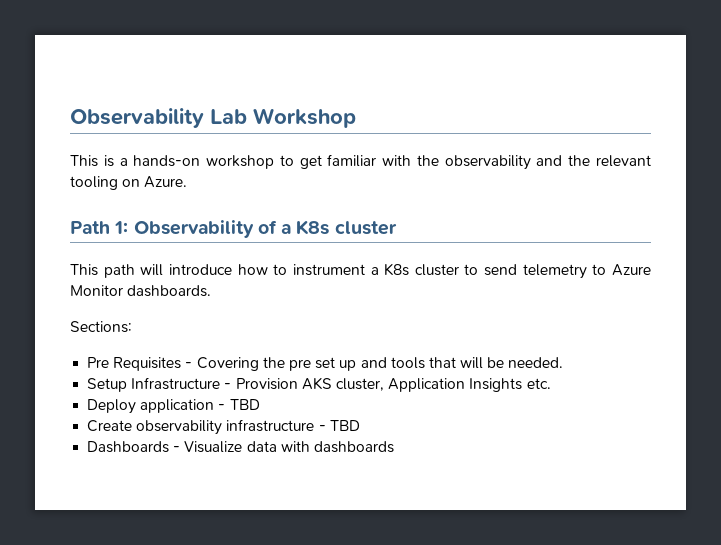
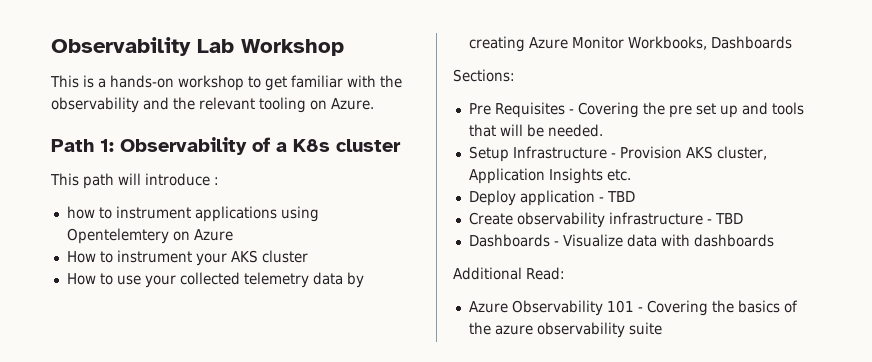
(232, 269) none -> [214,177,219,185] : //
[370,263,651,279] [70,285,212,297] a K8s cluster to send telemetry to Azure Monitor dashboards. -> [194,206,319,222] [66,228,233,244] [66,250,308,266] [66,272,364,288] [468,36,792,52] applications using Opentelemtery on Azure // How to instrument your AKS cluster // How to use your collected telemetry data by creating Azure Monitor Workbooks, Dashboards
(394, 447) none -> [453,267,565,280] [468,300,798,316] [468,322,662,338] // Additional Read: // Azure Observability 101 - Covering the basics of the azure observability suite

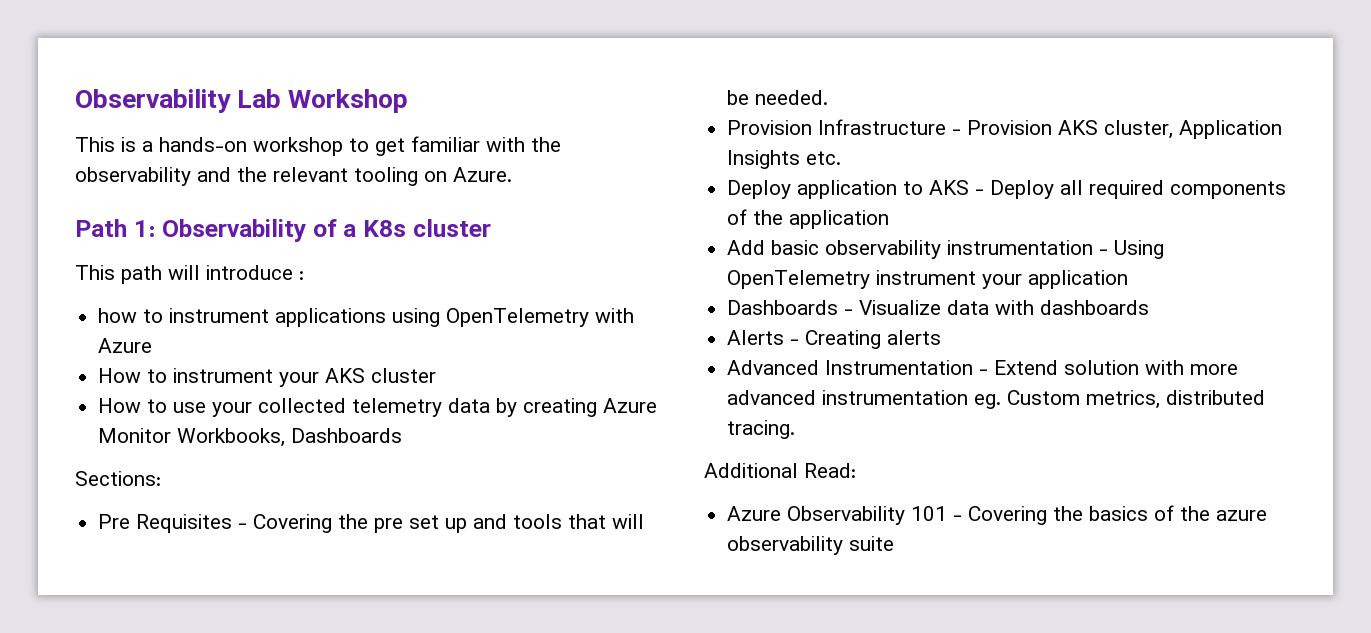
[66,228,190,244] Opentelemtery on -> [446,308,635,327] OpenTelemetry with
[468,146,509,162] Setup -> [727,120,813,135] Provision
[598,191,635,202] [468,212,743,228] - TBD // Create observability infrastructure - TBD -> [903,180,1287,199] [727,209,890,229] [727,240,1165,259] [727,270,1129,289] to AKS - Deploy all required components of the application // Add basic observability instrumentation - Using OpenTelemetry instrument your application
(774, 240) none -> [727,330,942,349] [727,360,1239,375] [727,390,1266,409] [727,420,796,439] // Alerts - Creating alerts // Advanced Instrumentation - Extend solution with more advanced instrumentation eg. Custom metrics, distributed tracing.

